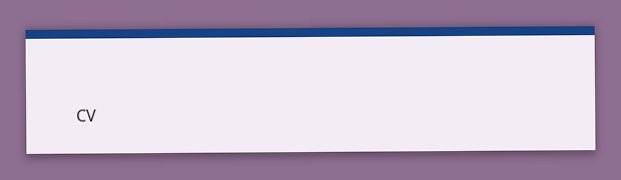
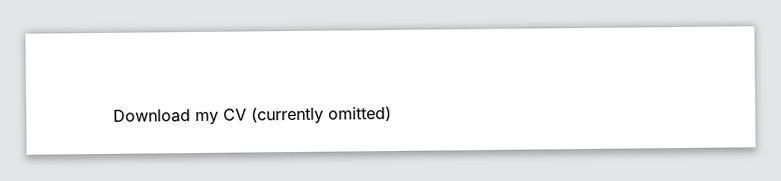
[76,109,97,122] CV -> [113,105,392,126] Download my CV (currently omitted)

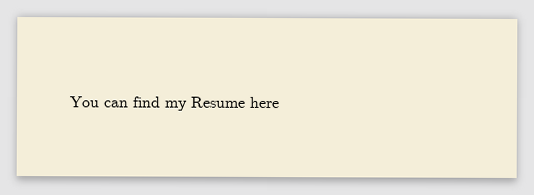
[113,105,392,126] Download my CV (currently omitted) -> [69,96,280,111] You can find my Resume here

